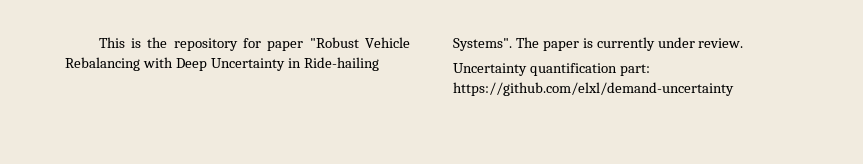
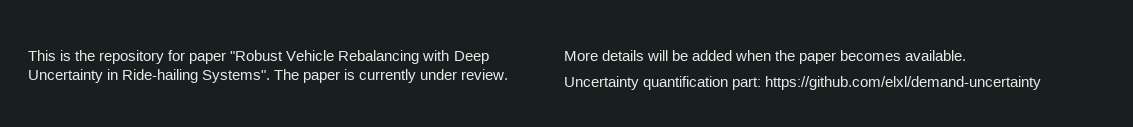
(744, 43) none -> [564,50,967,64] More details will be added when the paper becomes available.

